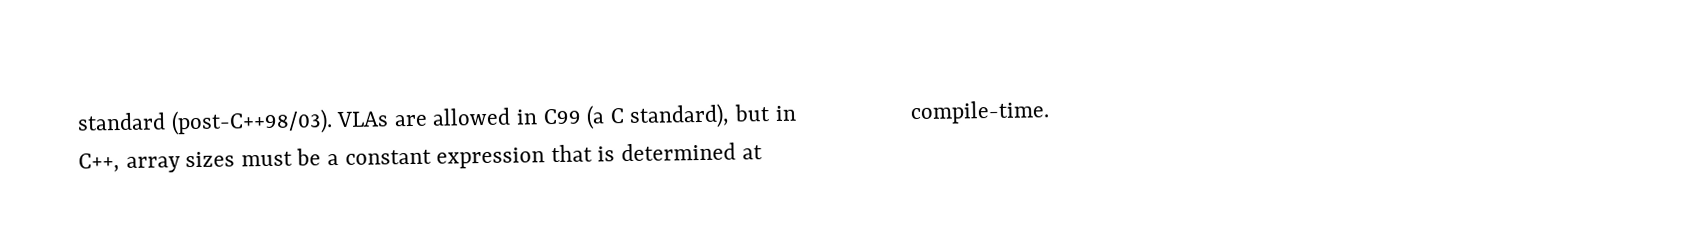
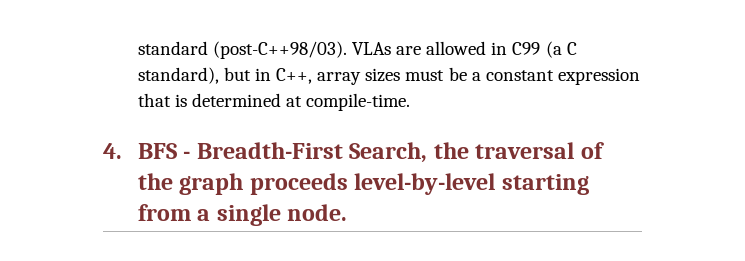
(1050, 112) none -> [103,142,604,163] [137,173,589,195] [137,204,348,226] // 4. BFS - Breadth-First Search, the traversal of the graph proceeds level-by-level starting from a single node.

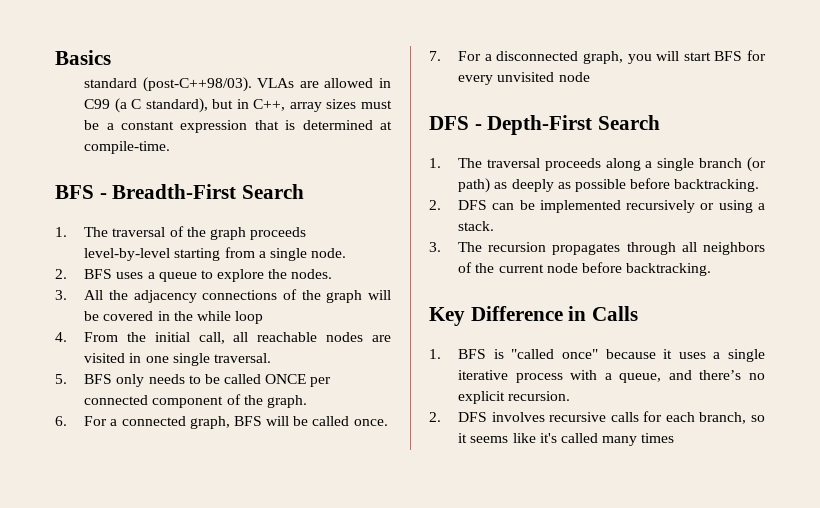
(137, 48) none -> [55,50,111,65] Basics //
[103,143,122,159] 4. -> (171, 147) none
[349,142,469,163] Search, the -> [242,184,305,199] [55,227,109,237] Search // 1. The
(348, 212) none -> [55,269,333,282] [55,289,391,303] [84,311,264,324] [55,332,391,344] [84,353,271,366] [55,374,332,387] [84,394,307,408] [55,416,388,429] [429,50,766,64] [458,72,590,85] [429,115,661,135] [429,157,766,172] [458,178,760,193] [429,200,765,213] [458,221,495,231] [429,242,765,255] [458,262,712,276] [429,306,639,326] [429,349,765,362] [458,370,765,383] [458,391,571,404] [429,411,765,424] [458,433,675,446] // 2. BFS uses a queue to explore the nodes. // 3. All the adjacency connections of the graph will be covered in the while loop // 4. From the initial call, all reachable nodes are visited in one single traversal. // 5. BFS only needs to be called ONCE per connected component of the graph. // 6. For a connected graph, BFS will be called once. // 7. For a disconnected graph, you will start BFS for every unvisited node // DFS - Depth-First Search // 1. The traversal proceeds along a single branch (or path) as deeply as possible before backtracking. // 2. DFS can be implemented recursively or using a stack. // 3. The recursion propagates through all neighbors of the current node before backtracking. // Key Difference in Calls // 1. BFS is "called once" because it uses a single iterative process with a queue, and there’s no explicit recursion. // 2. DFS involves recursive calls for each branch, so it seems like it's called many times

